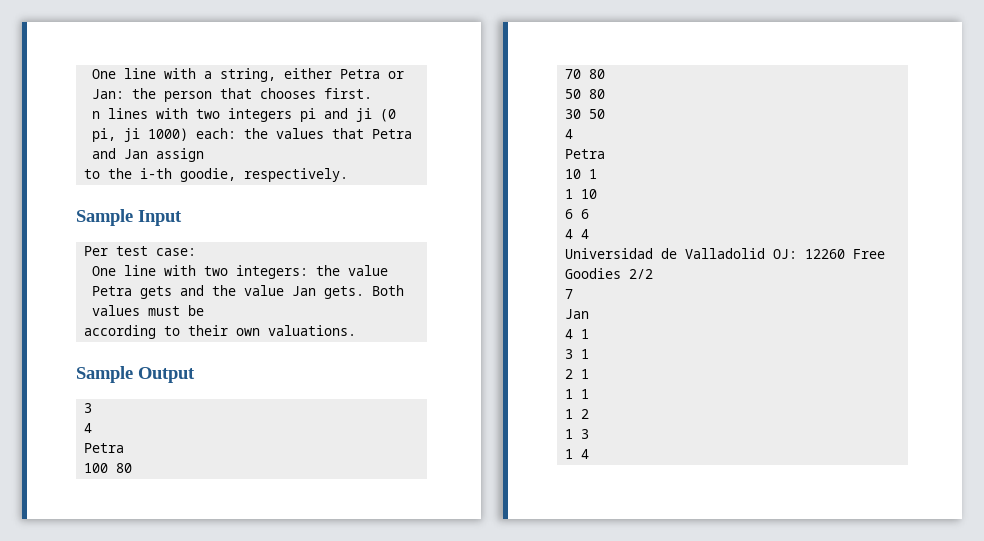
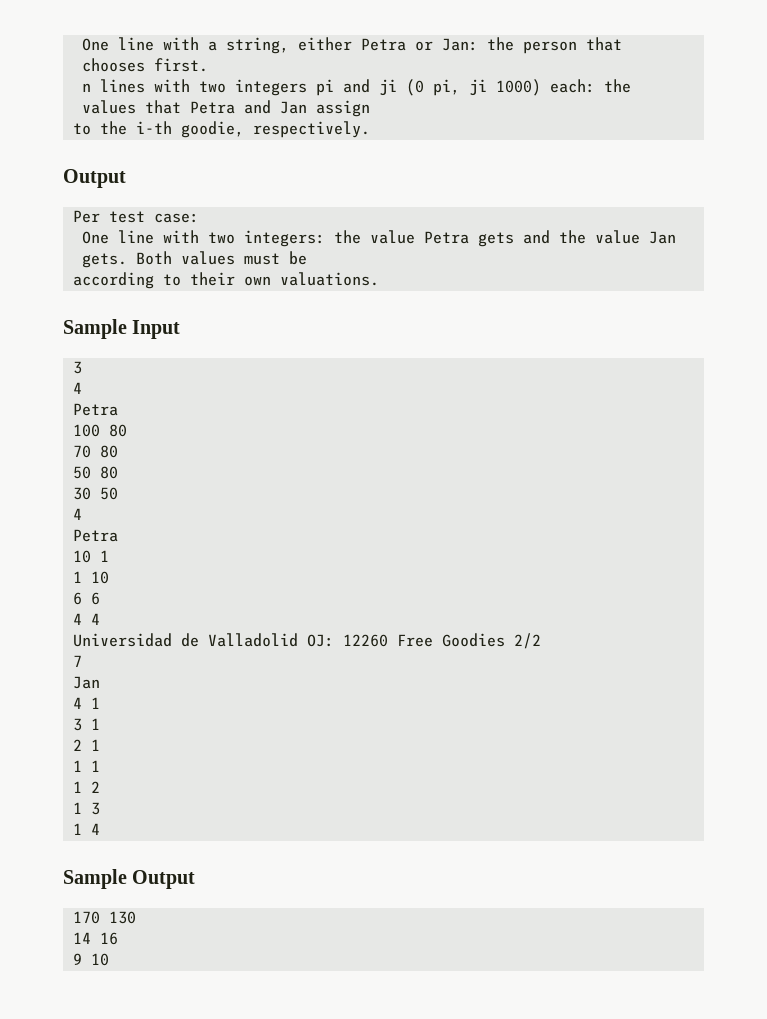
[76,209,182,226] Sample Input -> [63,169,126,188] Output
[138,367,195,383] Output -> [132,320,181,339] Input
(590, 454) none -> [63,869,196,889] [73,911,137,924] [73,932,119,945] [73,953,110,966] // Sample Output // 170 130 // 14 16 // 9 10

